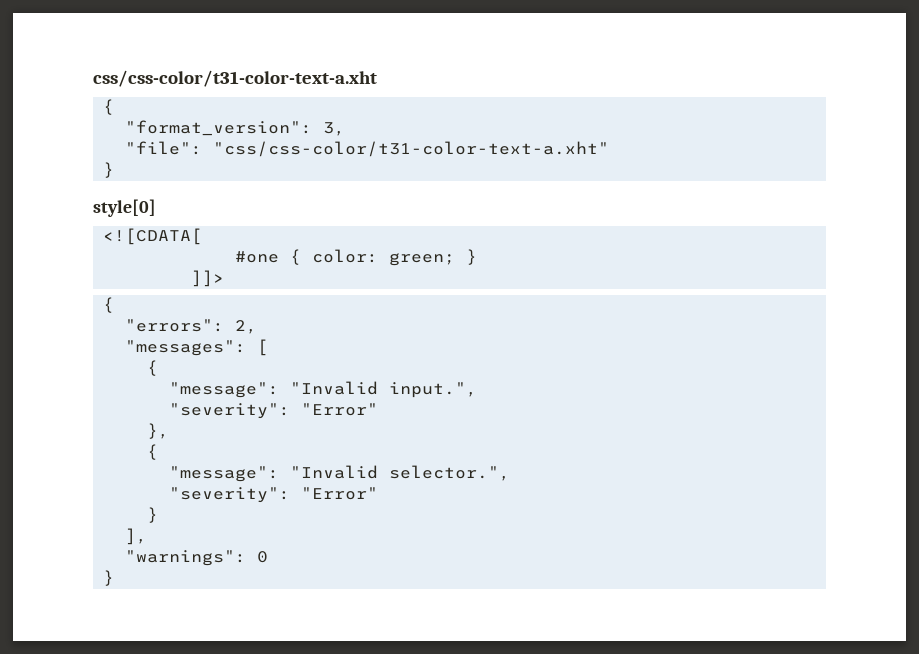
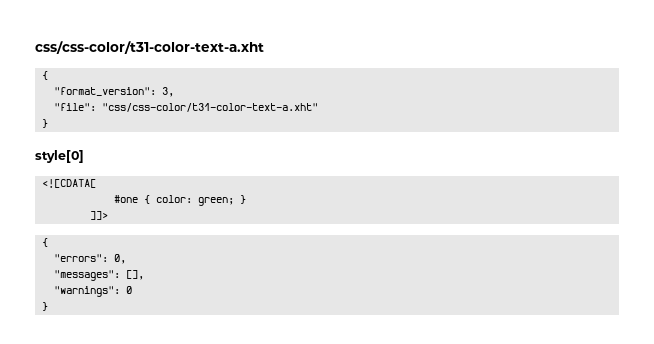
[234,320,257,334] 2, -> [113,254,126,264] 0,
[256,339,268,356] [146,360,158,376] [168,381,477,398] [168,403,378,419] [146,423,169,439] [146,444,158,460] [168,465,510,482] [168,487,378,503] [146,507,158,523] [124,528,147,545] [ // { // "message": "Invalid input.", // "severity": "Error" // }, // { // "message": "Invalid selector.", // "severity": "Error" // } // ], -> [125,270,144,280] [],

